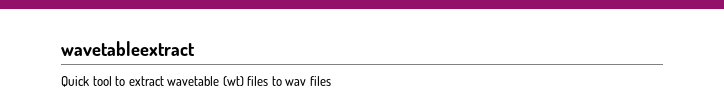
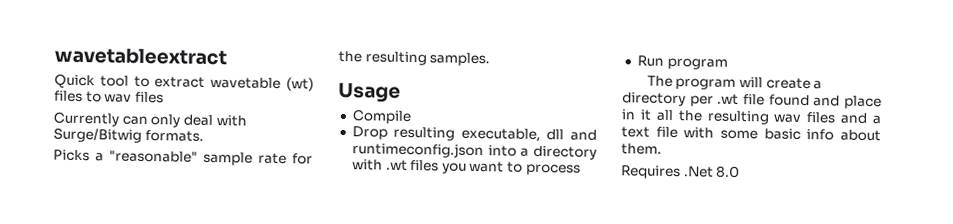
(331, 81) none -> [53,111,247,128] [53,127,204,143] [53,149,313,166] [338,50,491,67] [338,82,401,103] [351,109,412,125] [351,126,597,142] [351,142,597,160] [351,159,581,176] [636,55,728,70] [646,75,823,90] [622,92,882,110] [621,109,881,125] [621,126,881,142] [621,143,662,155] [621,165,741,180] // Currently can only deal with Surge/Bitwig formats. // Picks a "reasonable" sample rate for the resulting samples. // Usage // Compile // Drop resulting executable, dll and runtimeconfig.json into a directory with .wt files you want to process // Run program // The program will create a directory per .wt file found and place in it all the resulting wav files and a text file with some basic info about them. // Requires .Net 8.0

